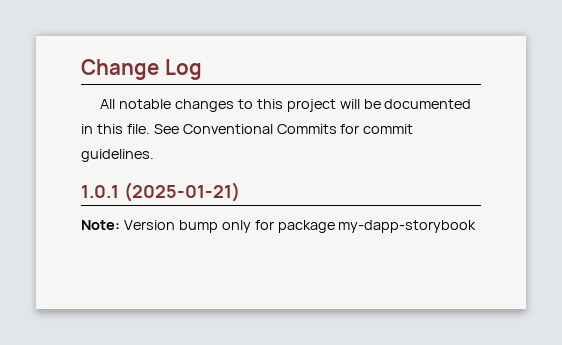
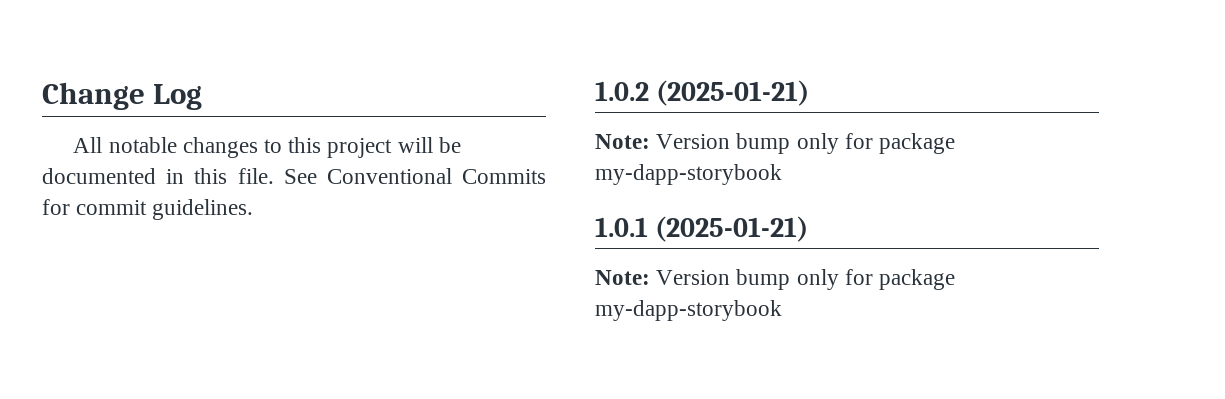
(154, 155) none -> [595,80,810,106] [595,133,956,154] [595,164,782,185] // 1.0.2 (2025-01-21) // Note: Version bump only for package my-dapp-storybook

